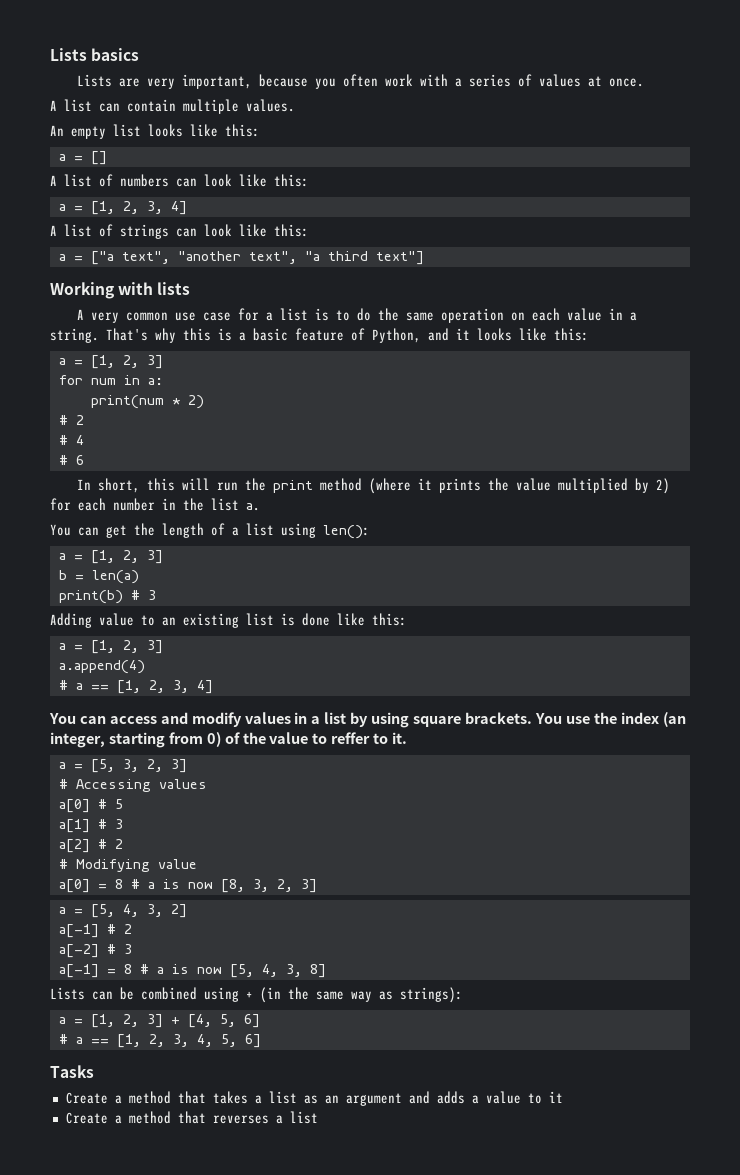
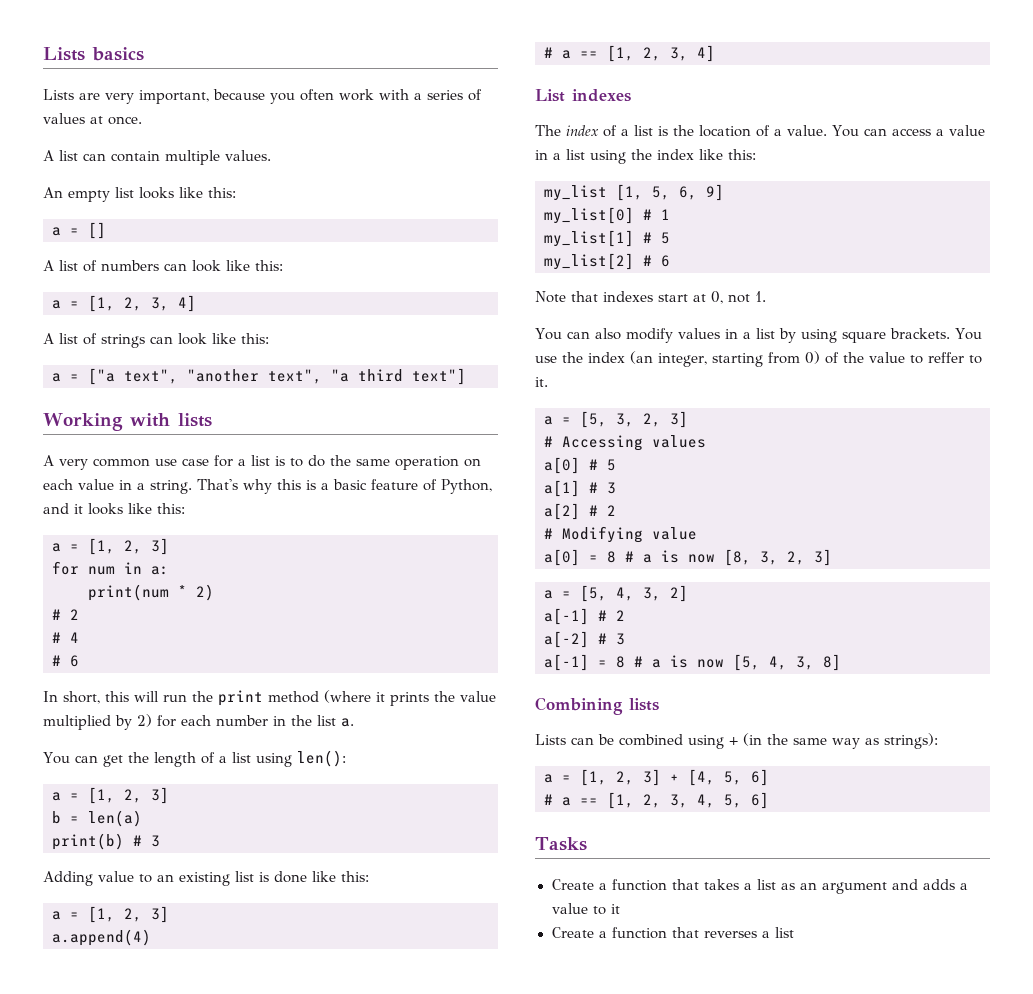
[49,712,188,724] You can access and -> [535,89,631,102] [535,125,985,137] [535,149,756,164] [544,184,724,201] [544,207,670,224] [544,230,670,247] [544,253,670,270] [535,291,766,304] [535,328,621,340] List indexes // The index of a list is the location of a value. You can access a value in a list using the index like this: // my_list [1, 5, 6, 9] // my_list[0] # 1 // my_list[1] # 5 // my_list[2] # 6 // Note that indexes start at 0, not 1. // You can also
(326, 971) none -> [535,697,659,715] // Combining lists
[128,1091,171,1104] method -> [611,879,667,891] function
[128,1111,171,1124] method -> [611,927,667,939] function

